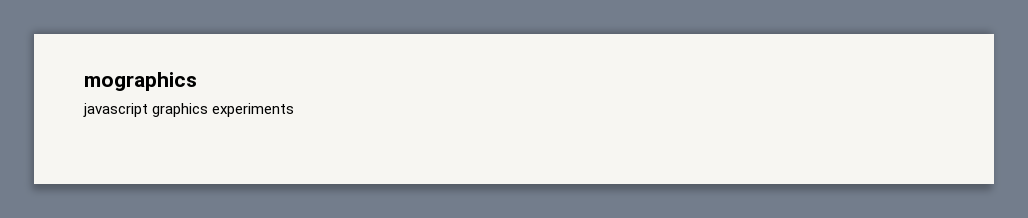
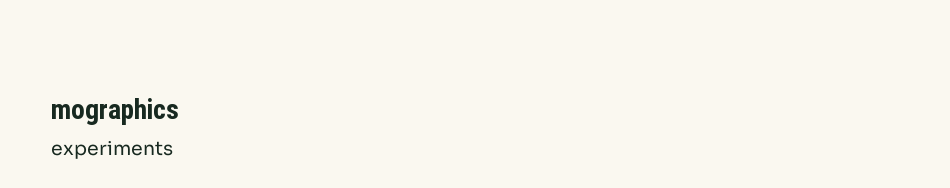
[83,103,209,117] javascript graphics -> (179, 111) none

